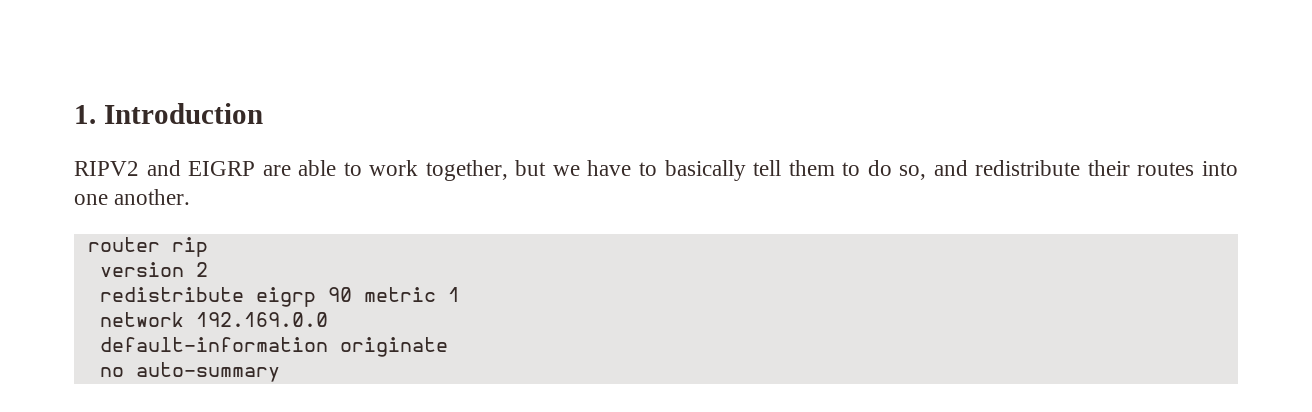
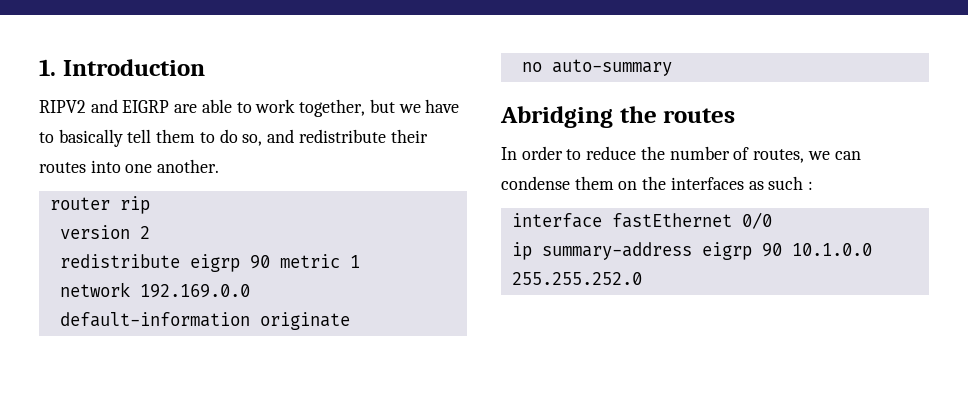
(280, 372) none -> [500,106,736,128] [501,146,861,163] [501,176,814,190] [511,212,772,229] [511,242,872,260] [511,272,642,285] // Abridging the routes // In order to reduce the number of routes, we can condense them on the interfaces as such : // interface fastEthernet 0/0 // ip summary-address eigrp 90 10.1.0.0 255.255.252.0

